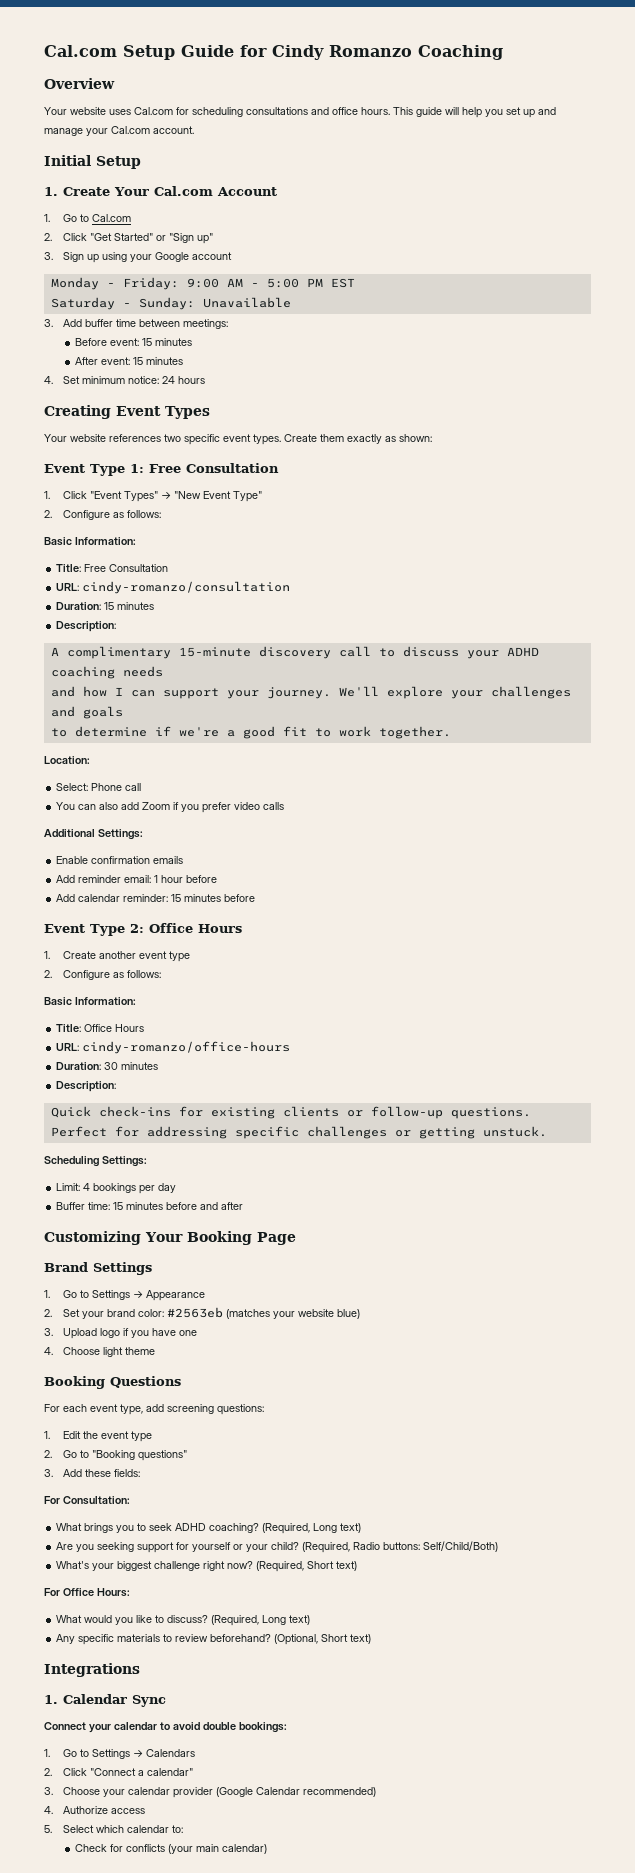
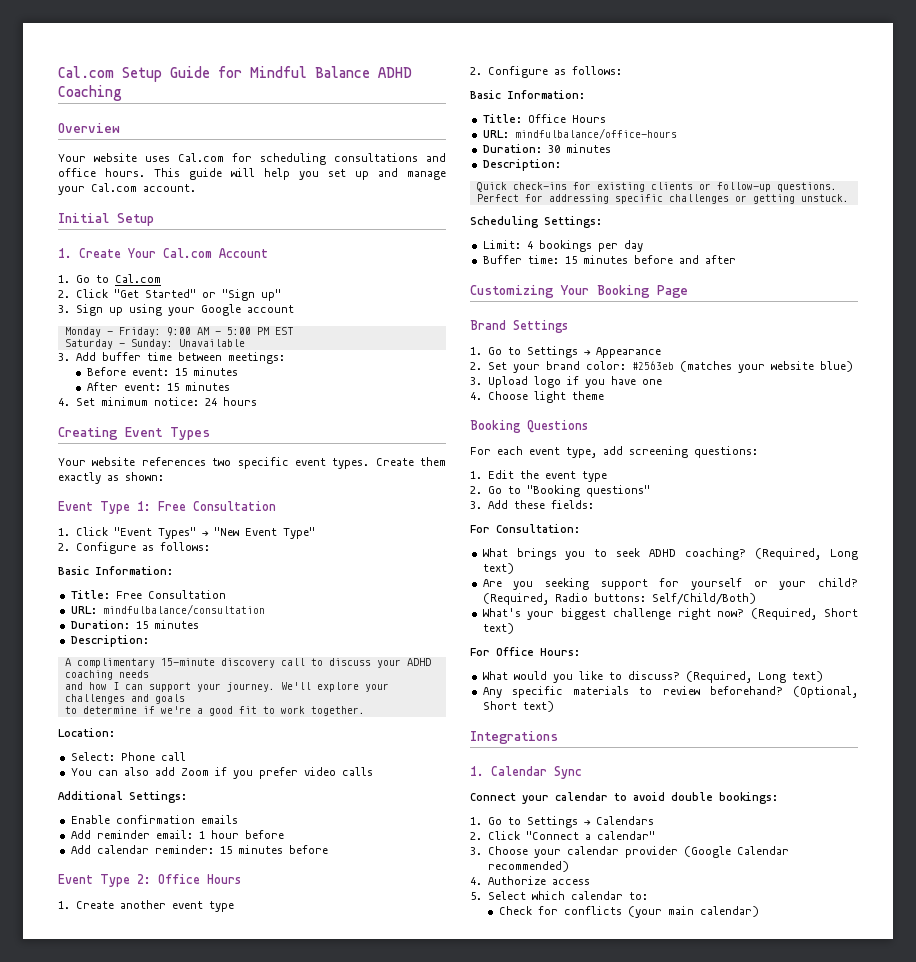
[272,45,412,60] Cindy Romanzo -> [250,66,412,78] Mindful Balance ADHD
[82,581,291,594] cindy-romanzo/consultation -> [102,604,265,615] mindfulbalance/consultation
[82,1041,291,1054] cindy-romanzo/office-hours -> [514,128,677,139] mindfulbalance/office-hours

